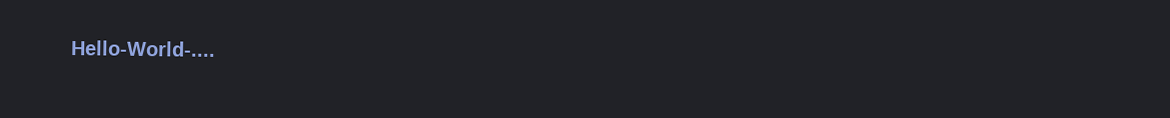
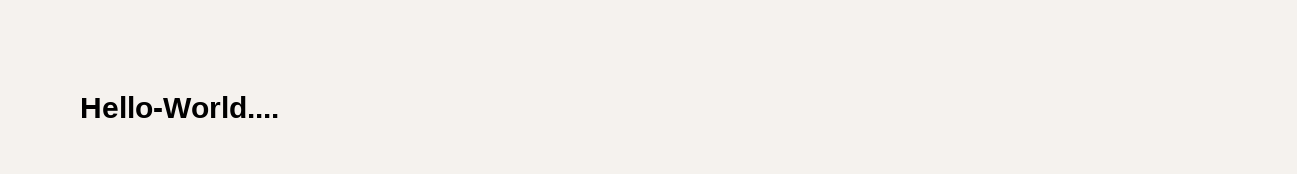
[71,40,216,57] Hello-World-.... -> [80,96,279,118] Hello-World....

